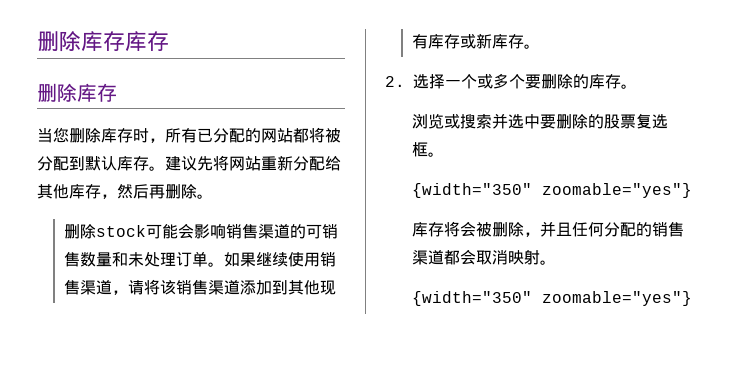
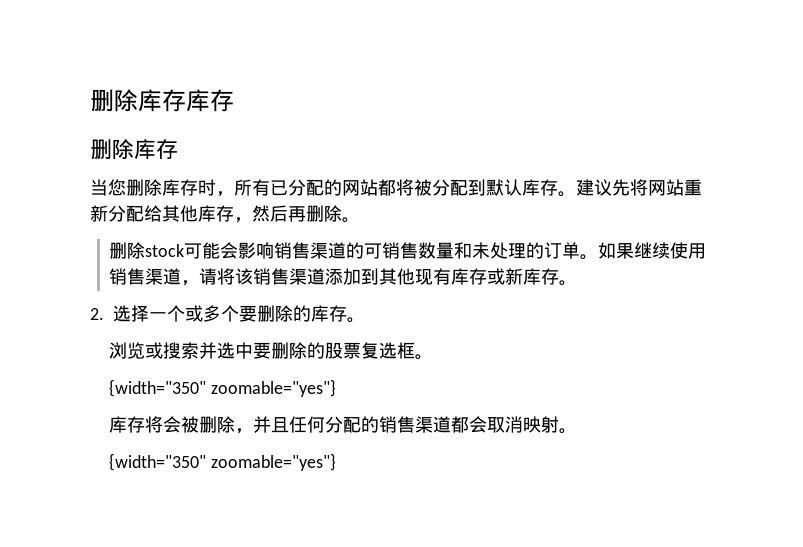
(177, 259) none -> [526,242,545,259] 的

